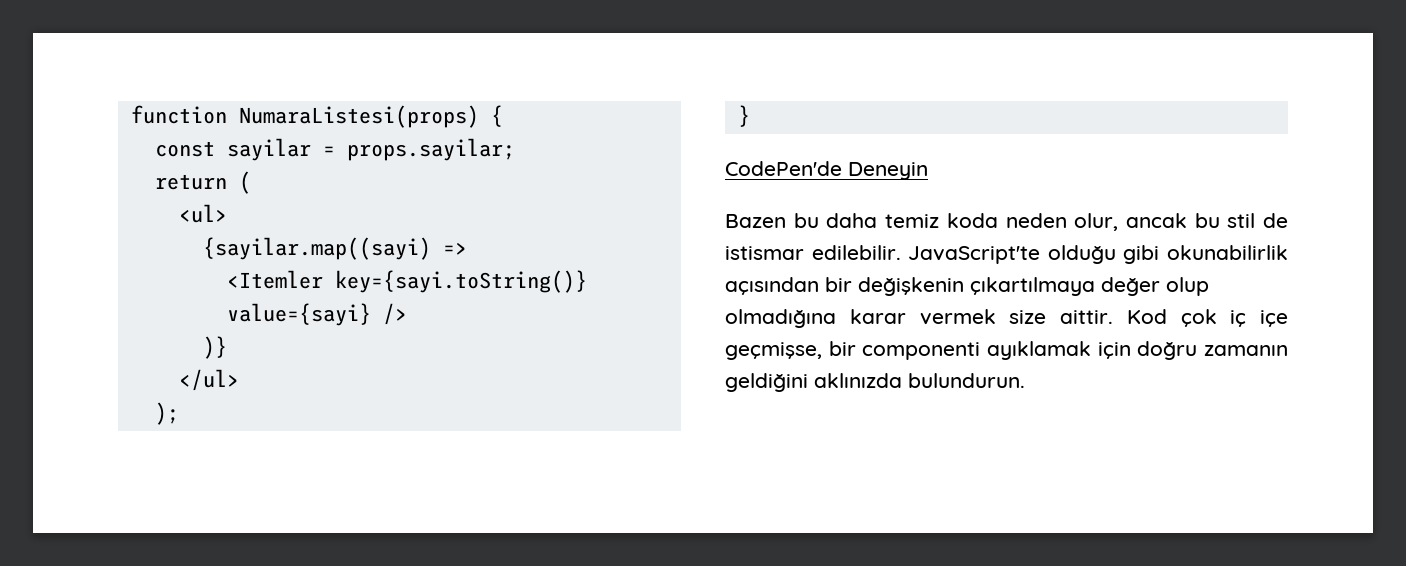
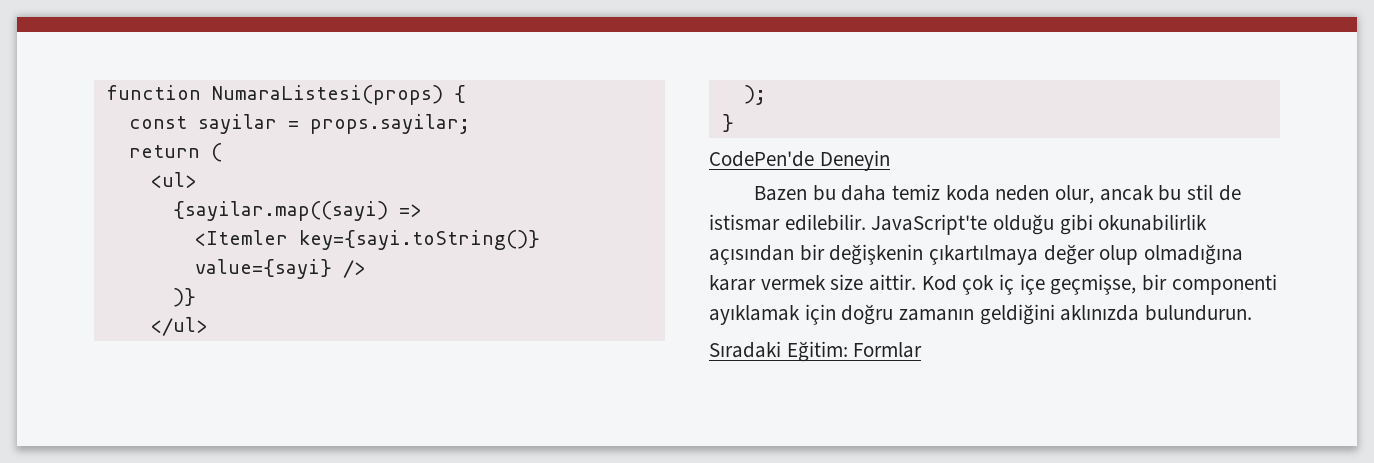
(1025, 380) none -> [709,341,923,362] // Sıradaki Eğitim: Formlar

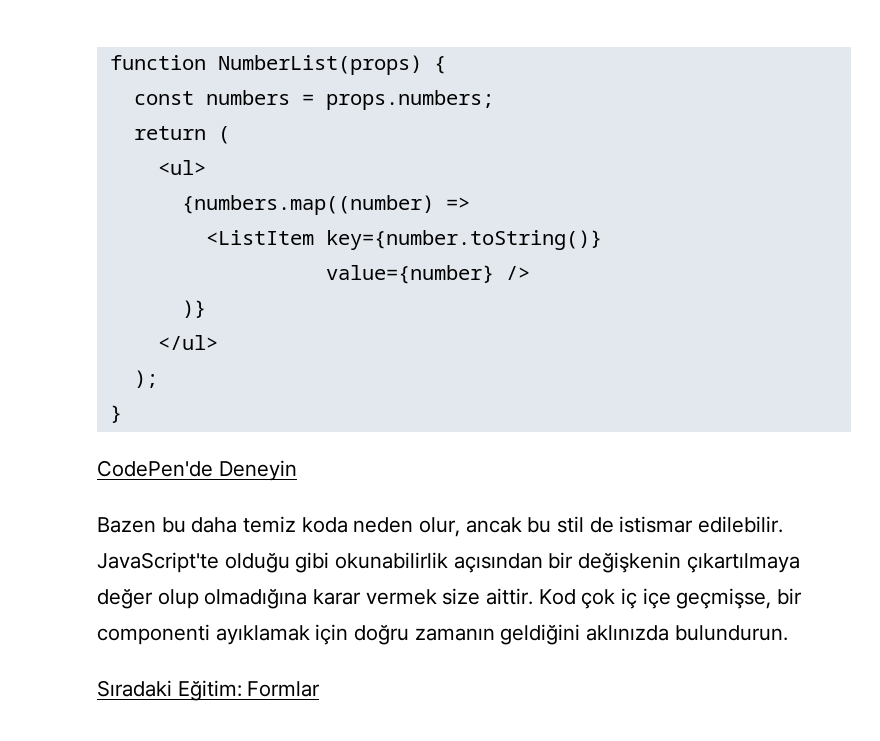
[211,85,443,105] NumaraListesi(props) -> [217,55,422,75] NumberList(props)
[197,114,470,134] sayilar = props.sayilar; -> [205,90,494,110] numbers = props.numbers;
[172,201,388,221] {sayilar.map((sayi) -> [181,195,434,215] {numbers.map((number)
[194,230,540,250] [194,259,332,279] <Itemler key={sayi.toString()} value={sayi} -> [205,230,602,250] [325,265,494,284] <ListItem key={number.toString()} // value={number}

